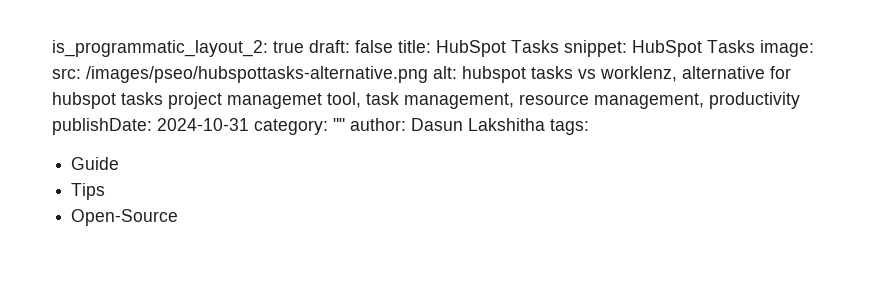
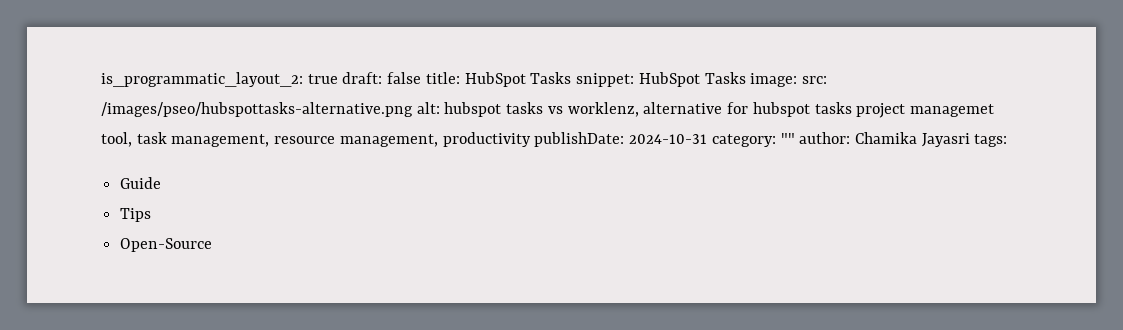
[411,118,545,131] Dasun Lakshitha -> [854,132,970,147] Chamika Jayasri

